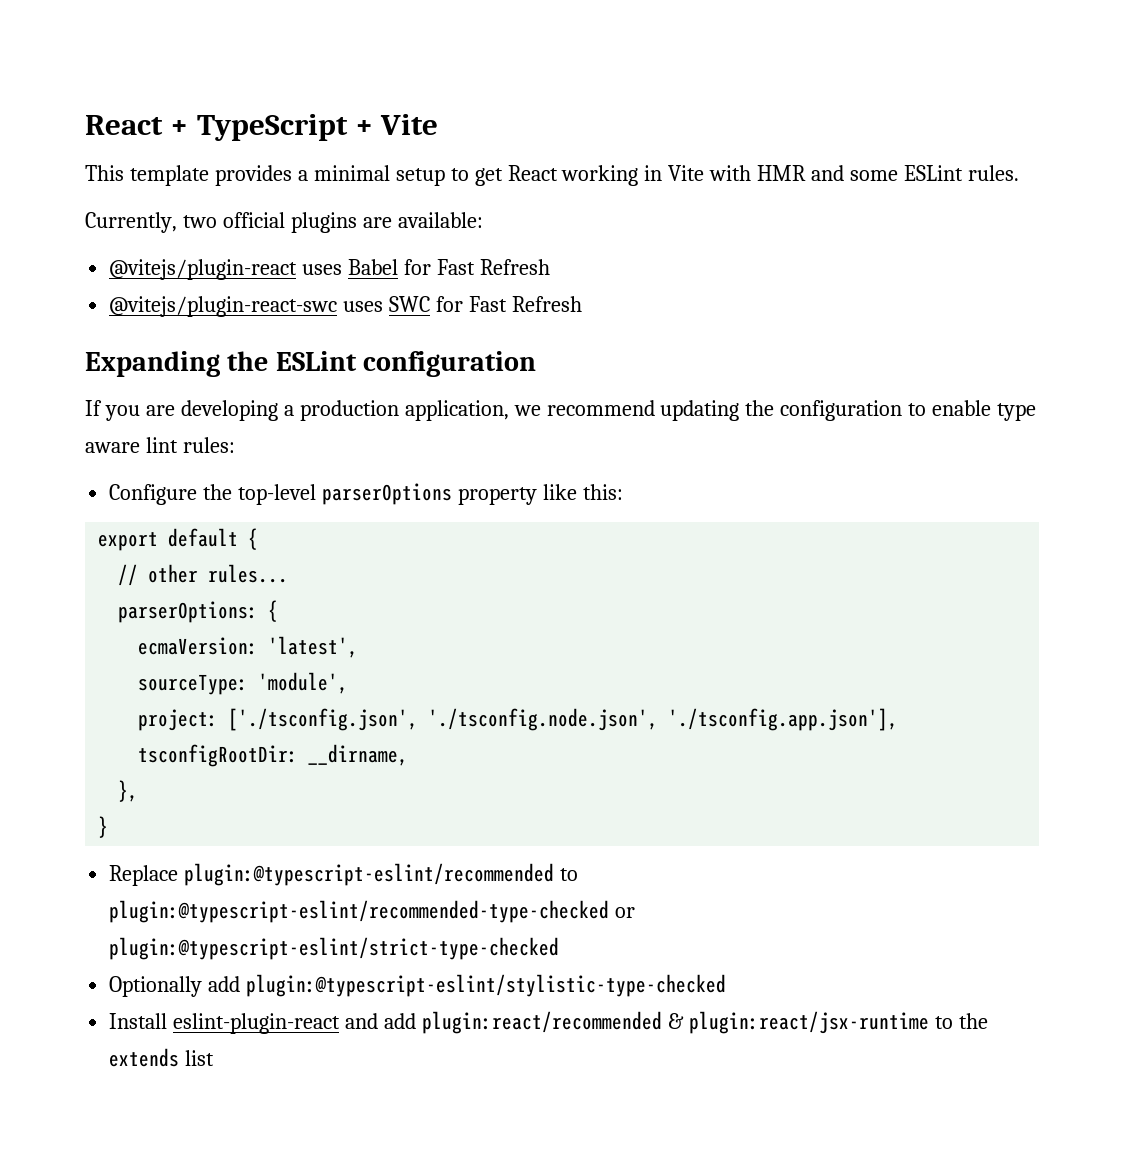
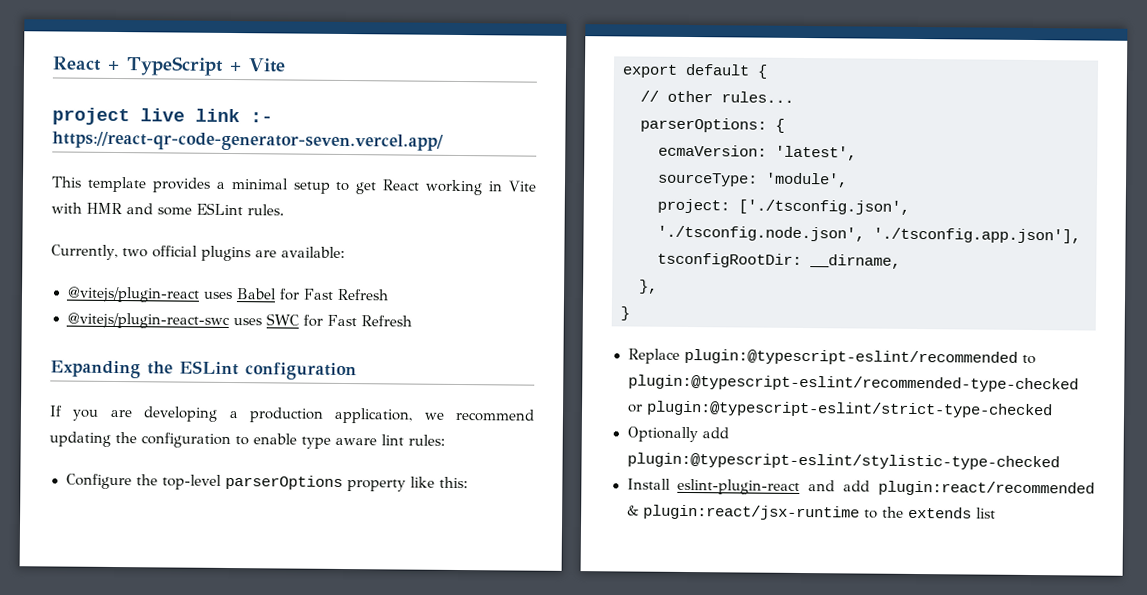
(439, 124) none -> [52,107,273,126] [52,131,444,152] // project live link :- https://react-qr-code-generator-seven.vercel.app/

